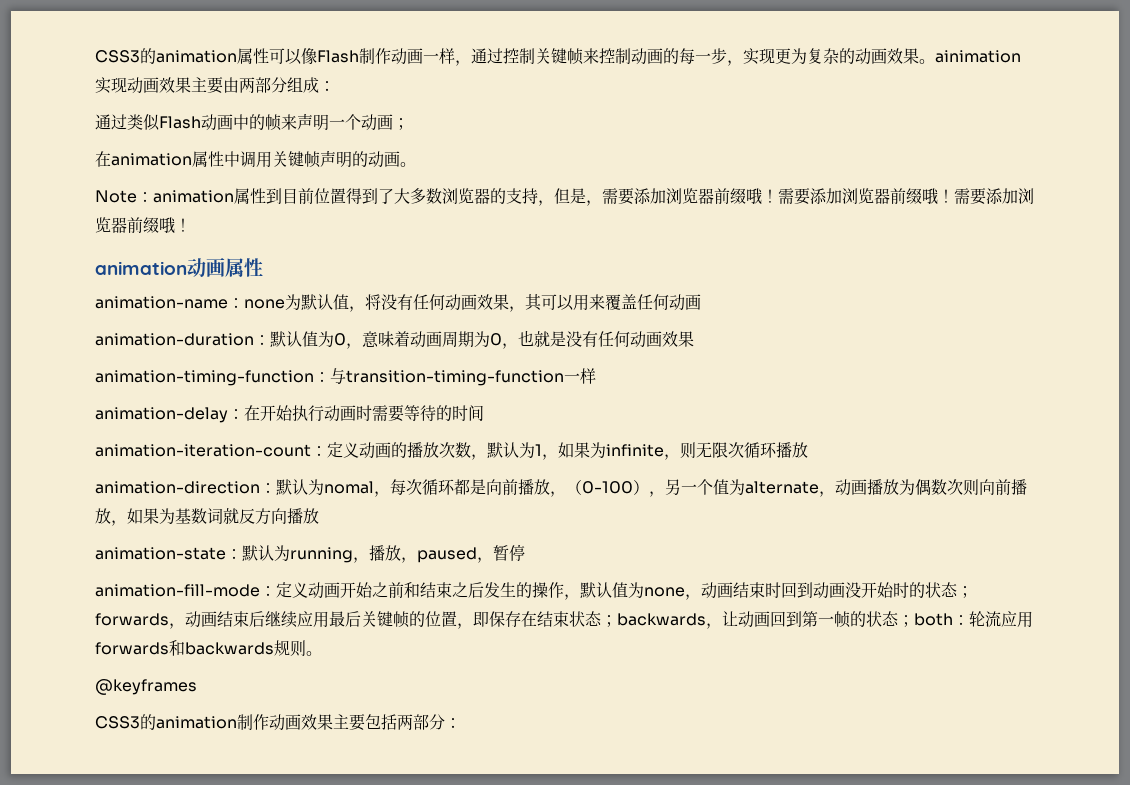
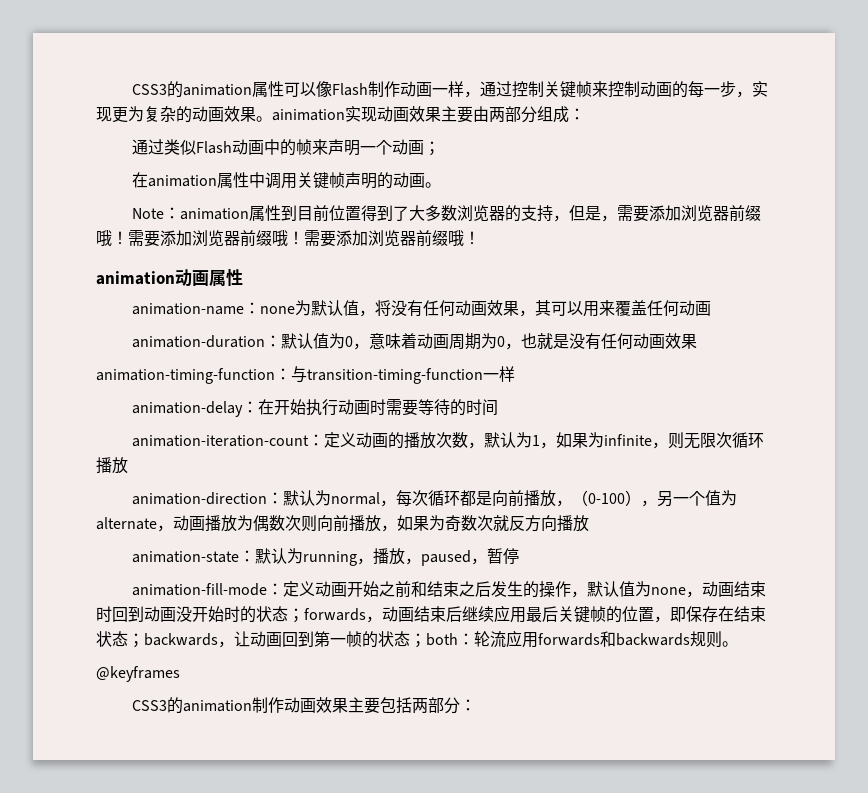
[324,481,374,494] nomal -> [330,492,380,505] normal
[175,508,223,524] 基数词 -> [445,515,493,531] 奇数次

